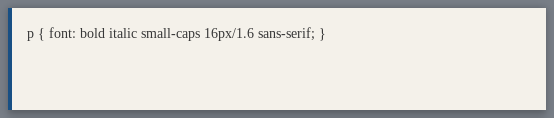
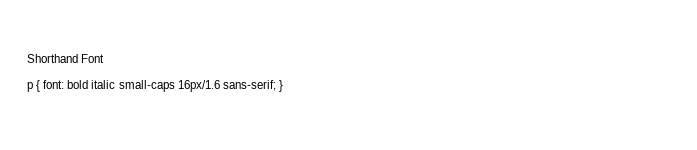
(27, 36) none -> [27,54,105,63] Shorthand Font //

